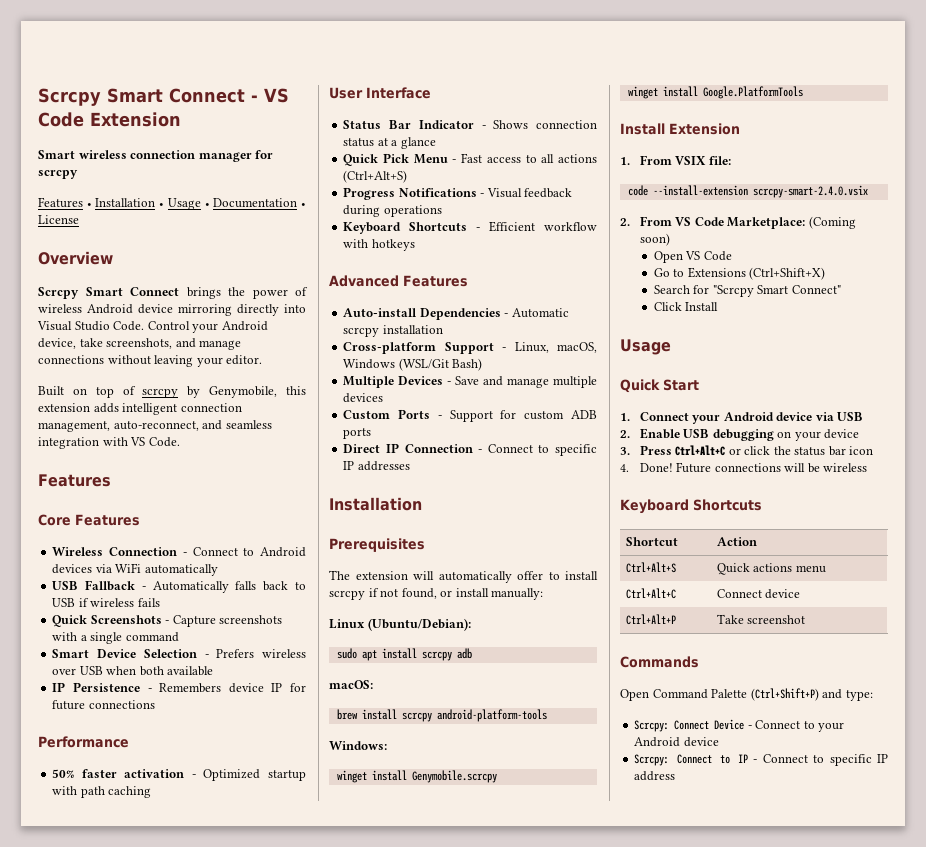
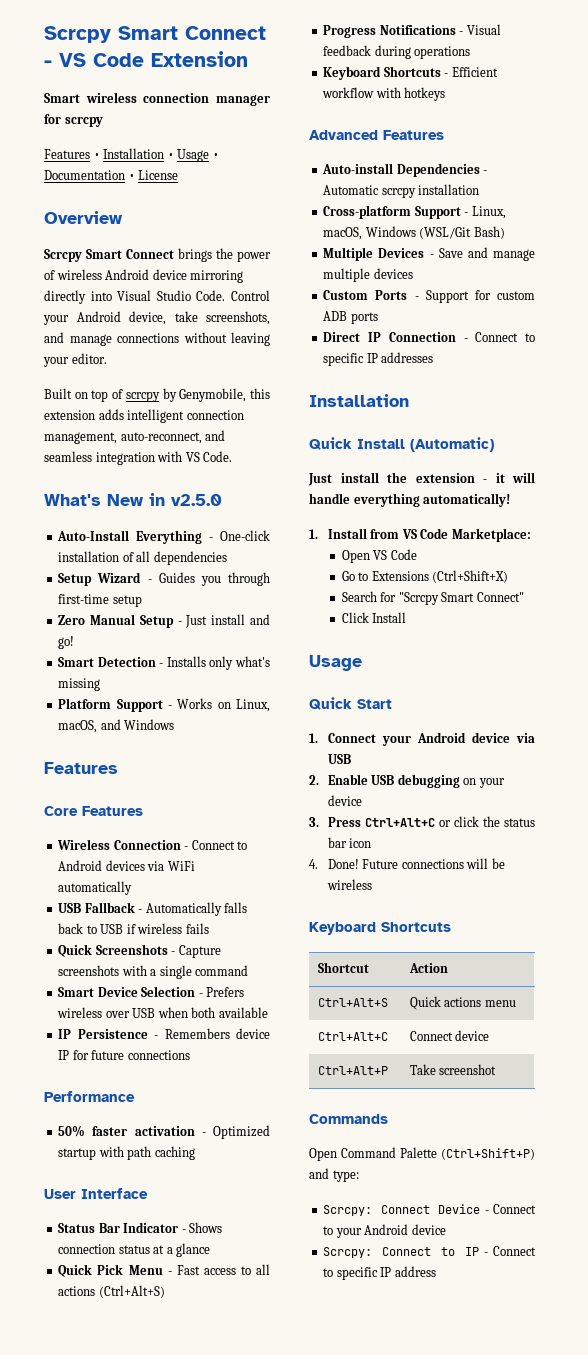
(180, 442) none -> [44,493,222,506] [57,530,270,544] [58,551,227,565] [58,572,270,586] [58,594,142,607] [58,614,270,628] [58,636,75,649] [58,656,270,670] [58,678,101,691] [58,698,270,712] [58,719,175,733] // What's New in v2.5.0 // Auto-Install Everything - One-click installation of all dependencies // Setup Wizard - Guides you through first-time setup // Zero Manual Setup - Just install and go! // Smart Detection - Installs only what's missing // Platform Support - Works on Linux, macOS, and Windows
[329,538,425,552] [329,570,598,583] [329,588,544,600] [329,618,471,631] [336,648,472,661] [329,680,373,689] [336,709,547,722] [329,741,387,750] [336,770,497,783] [627,86,803,99] [620,123,740,135] [620,155,731,165] [627,185,868,198] [620,216,672,226] Prerequisites // The extension will automatically offer to install scrcpy if not found, or install manually: // Linux (Ubuntu/Debian): // sudo apt install scrcpy adb // macOS: // brew install scrcpy android-platform-tools // Windows: // winget install Genymobile.scrcpy // winget install Google.PlatformTools // Install Extension // 1. From VSIX file: // code --install-extension scrcpy-smart-2.4.0.vsix // 2. From -> [309,437,494,452] [308,472,535,486] [309,493,511,507] [309,528,400,539] Quick Install (Automatic) // Just install the extension - it will handle everything automatically! // 1. Install from
[808,216,856,229] [639,233,670,246] (Coming soon) -> (531, 535) none

